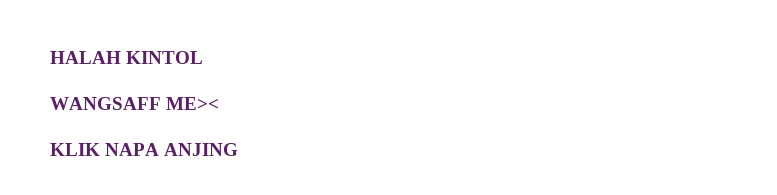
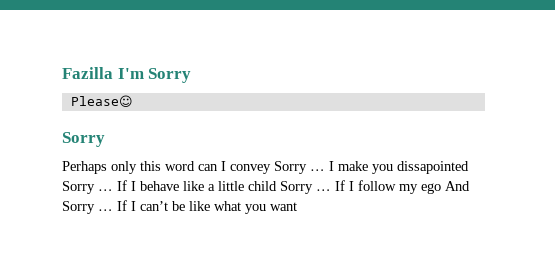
[50,51,204,64] [50,97,220,110] [50,143,239,156] HALAH KINTOL // WANGSAFF ME>< // KLIK NAPA ANJING -> [62,67,192,83] [70,95,133,107] [62,132,105,147] [62,161,469,174] [62,180,470,194] [62,200,297,214] Fazilla I'm Sorry // Please☺ // Sorry // Perhaps only this word can I convey Sorry … I make you dissapointed Sorry … If I behave like a little child Sorry … If I follow my ego And Sorry … If I can’t be like what you want

